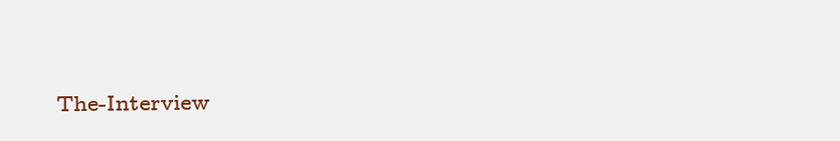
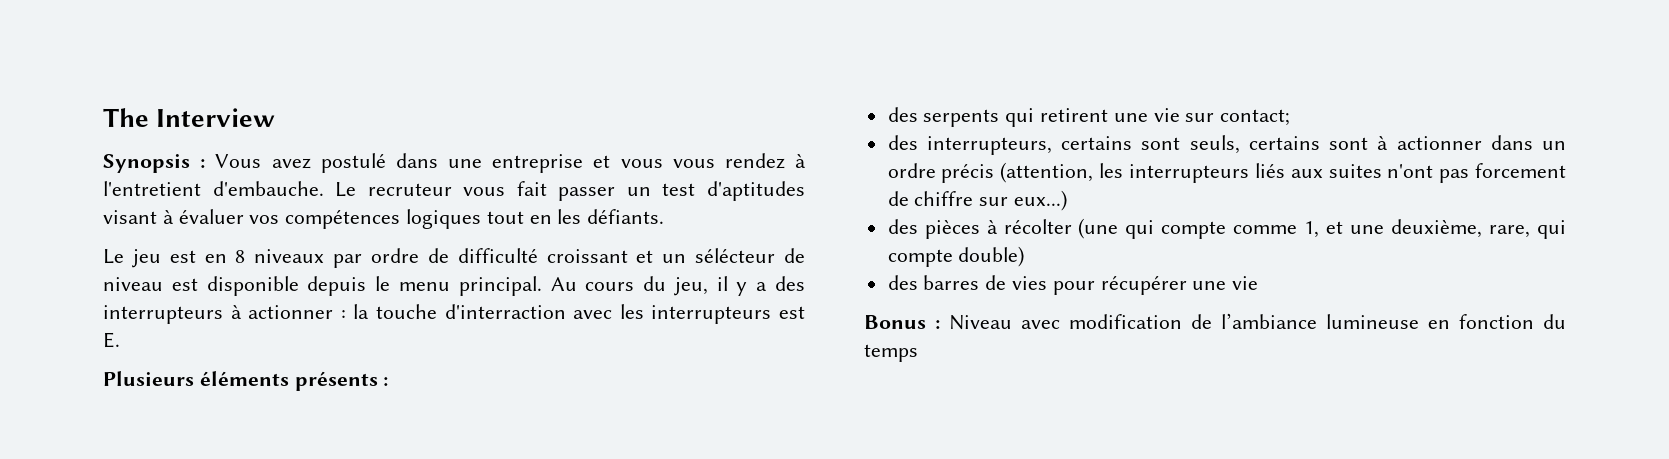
[56,94,210,112] The-Interview -> [103,108,276,127] [103,153,806,173] [103,181,805,201] [103,209,665,229] [103,248,805,268] [103,276,806,296] [103,304,806,324] [103,332,120,348] [103,371,389,391] [887,107,1291,127] [887,135,1566,155] [887,162,1566,183] [887,190,1068,211] [887,218,1566,239] [887,246,1025,267] [887,275,1259,295] [864,313,1566,330] [864,344,918,362] The Interview // Synopsis : Vous avez postulé dans une entreprise et vous vous rendez à l'entretient d'embauche. Le recruteur vous fait passer un test d'aptitudes visant à évaluer vos compétences logiques tout en les défiants. // Le jeu est en 8 niveaux par ordre de difficulté croissant et un sélécteur de niveau est disponible depuis le menu principal. Au cours du jeu, il y a des interrupteurs à actionner : la touche d'interraction avec les interrupteurs est E. // Plusieurs éléments présents : // des serpents qui retirent une vie sur contact; // des interrupteurs, certains sont seuls, certains sont à actionner dans un ordre précis (attention, les interrupteurs liés aux suites n'ont pas forcement de chiffre sur eux...) // des pièces à récolter (une qui compte comme 1, et une deuxième, rare, qui compte double) // des barres de vies pour récupérer une vie // Bonus : Niveau avec modification de l’ambiance lumineuse en fonction du temps

